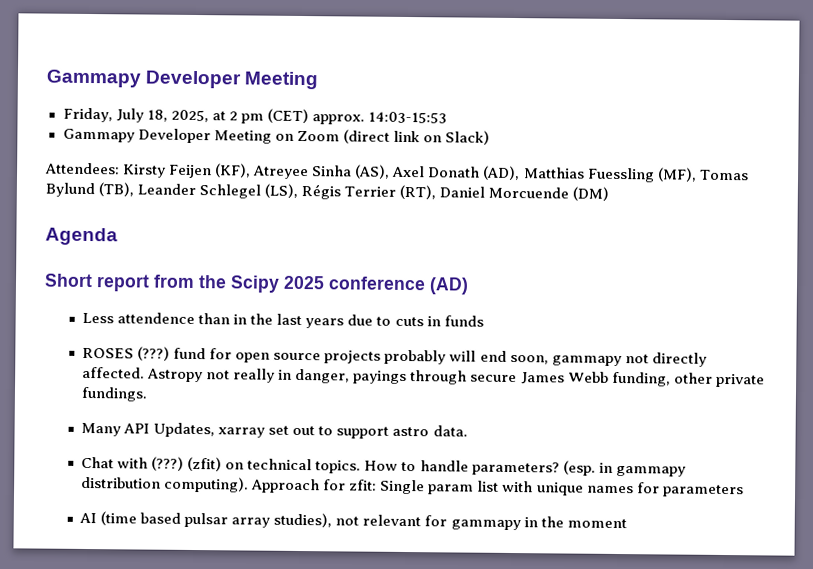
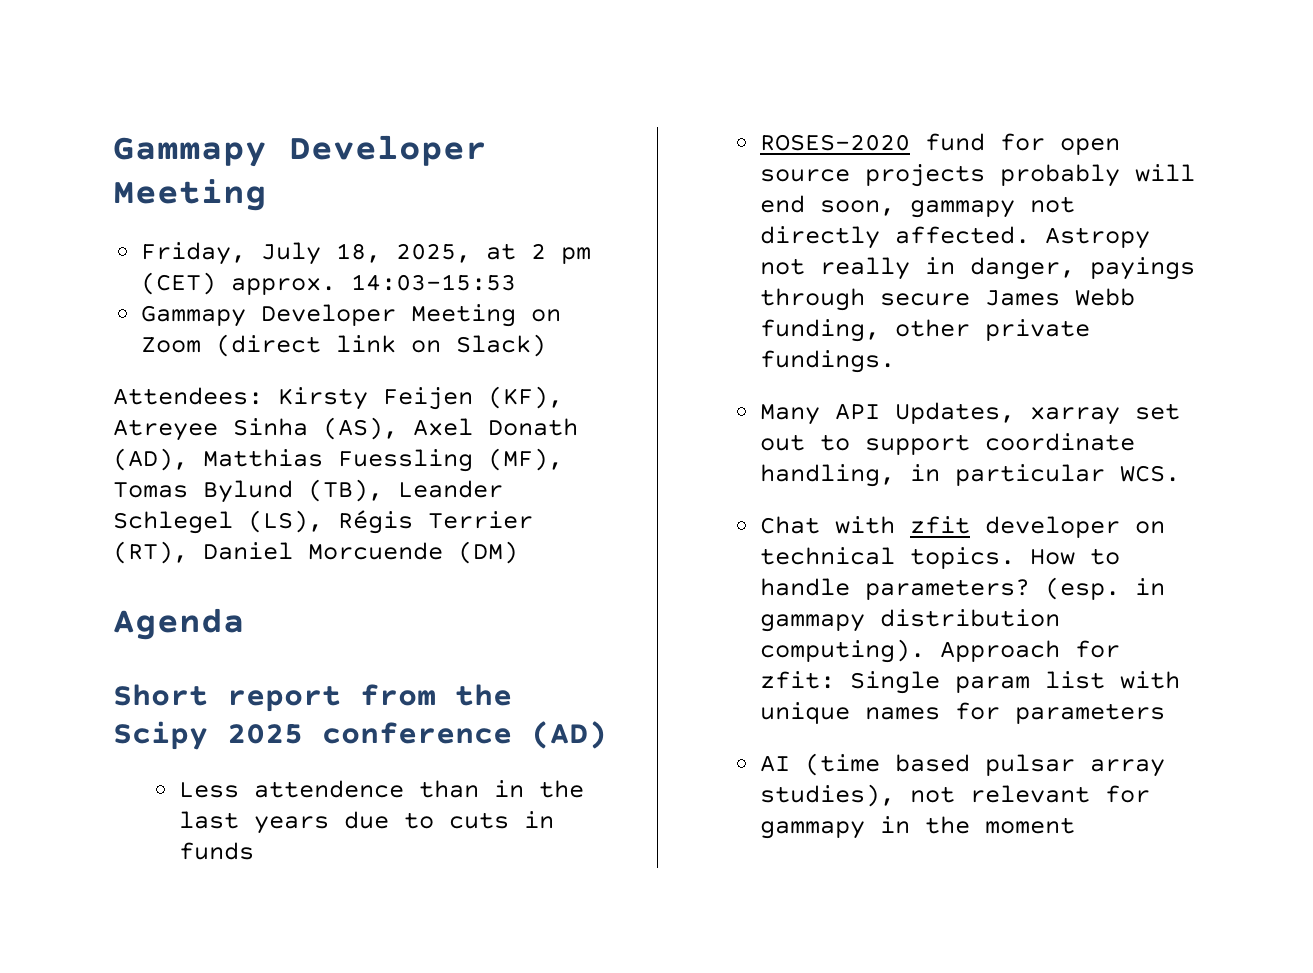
[82,346,171,361] ROSES (???) -> [759,134,910,151] ROSES-2020
[392,425,468,437] astro data. -> [984,433,1135,451] [759,464,1180,487] coordinate handling, in particular WCS.
[151,456,223,472] (???) (zfit) -> [909,516,1120,538] zfit developer

